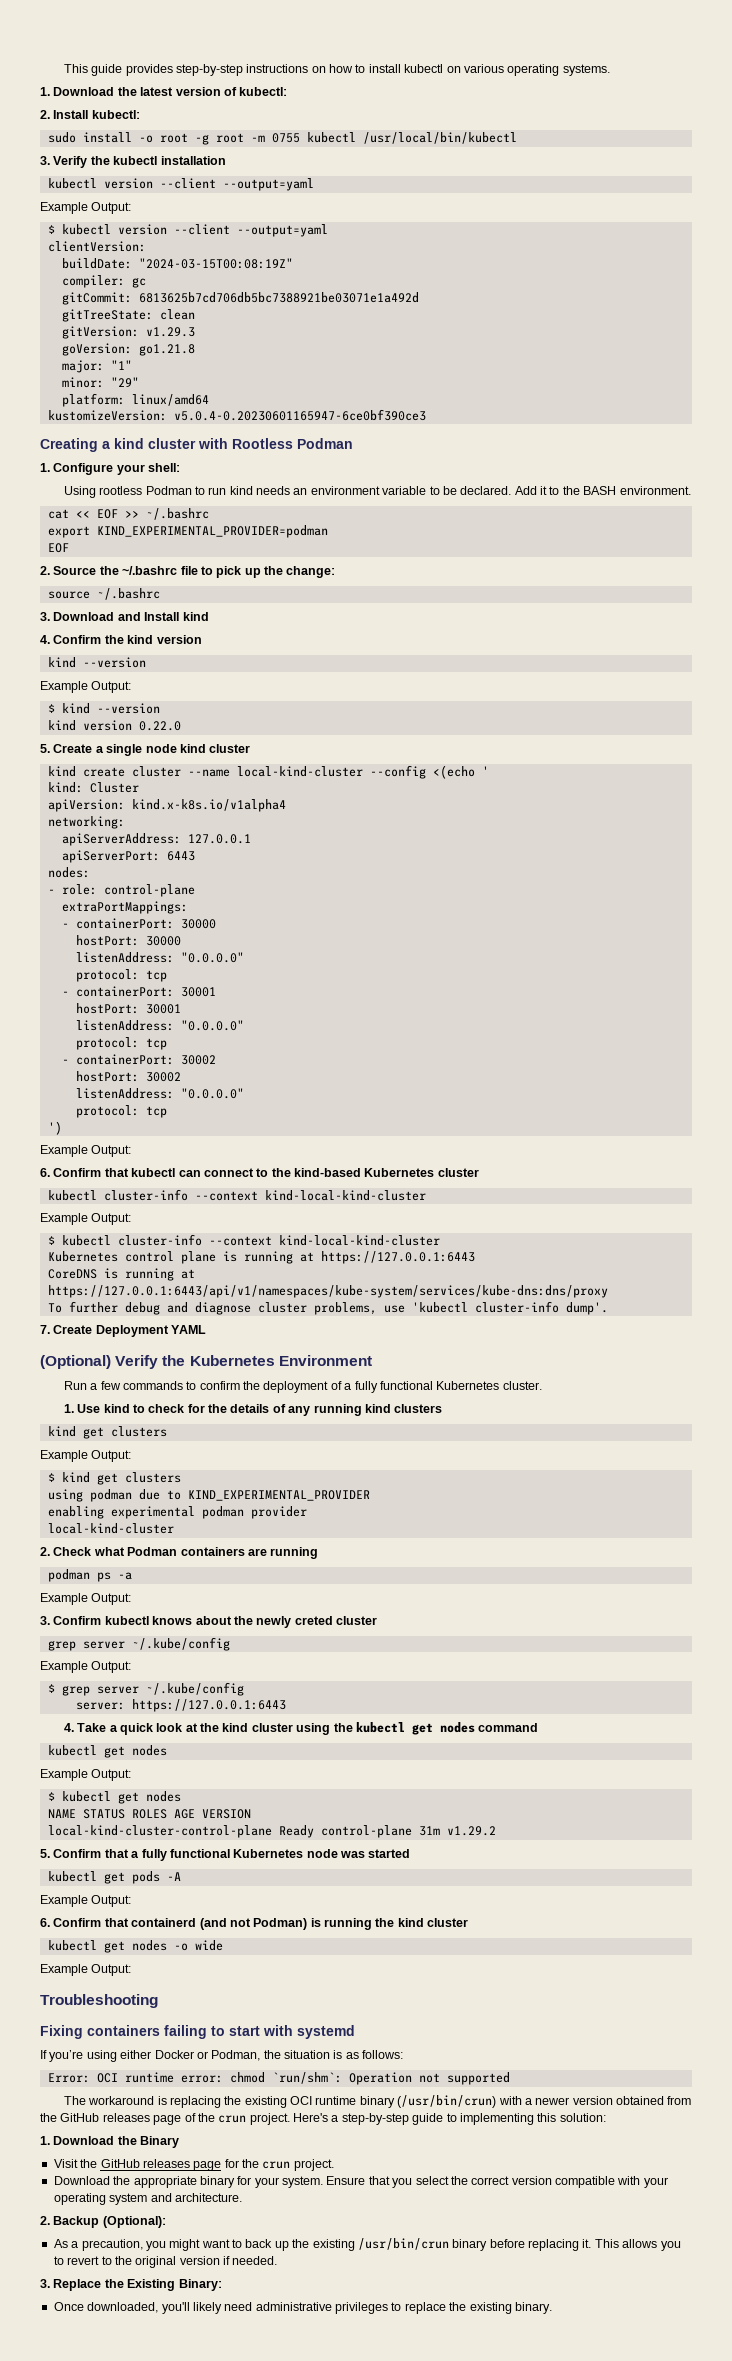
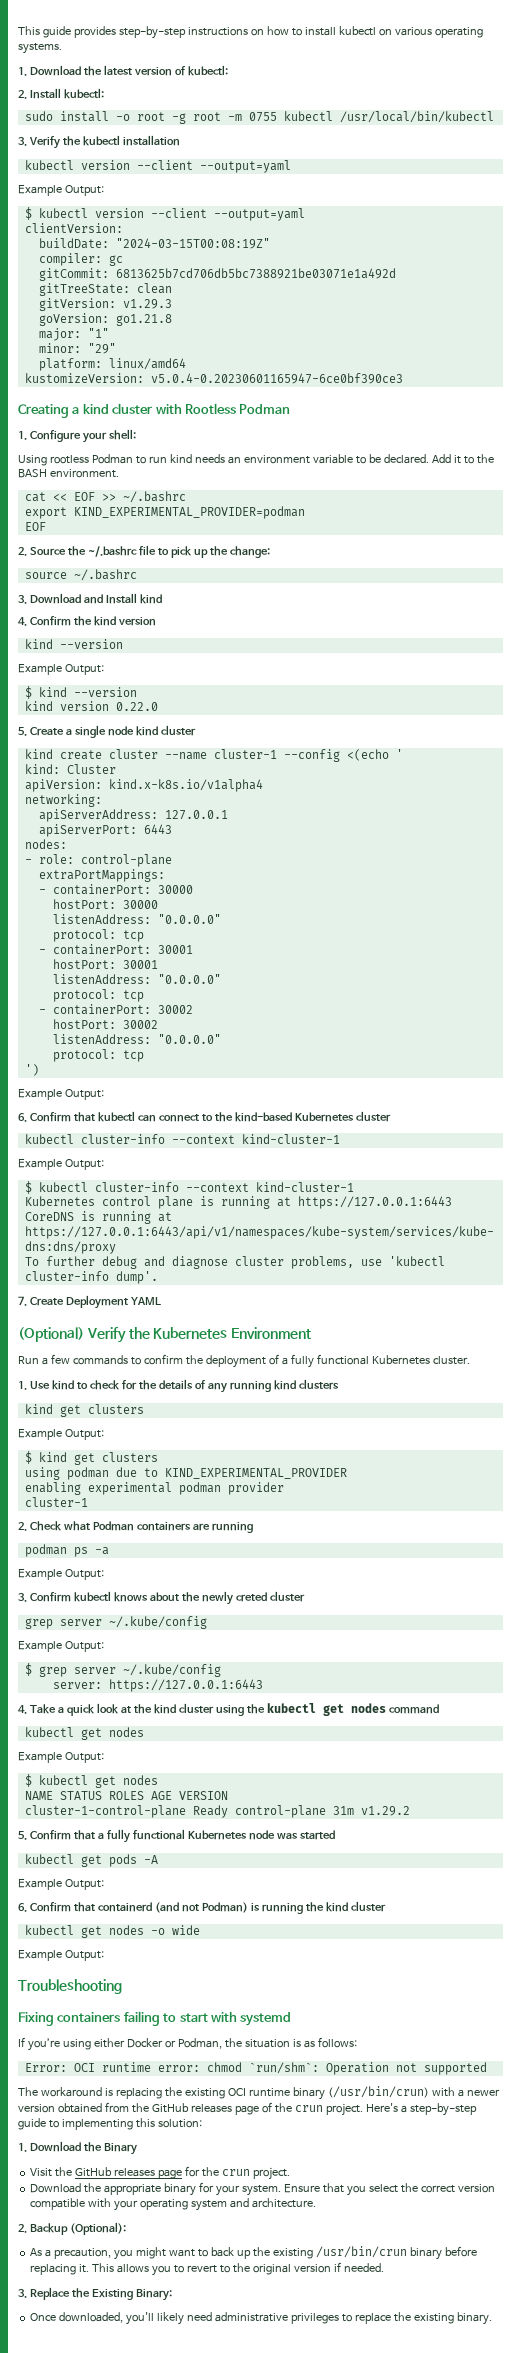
[236,766,363,777] local-kind-cluster -> [213,749,277,759] cluster-1
[264,1190,426,1201] kind-local-kind-cluster -> [241,1134,340,1144] kind-cluster-1
[278,1235,440,1246] kind-local-kind-cluster -> [255,1182,354,1192] kind-cluster-1
[47,1523,174,1534] local-kind-cluster -> [24,1497,88,1507] cluster-1
[47,1825,272,1838] local-kind-cluster-control-plane -> [24,1805,186,1818] cluster-1-control-plane

